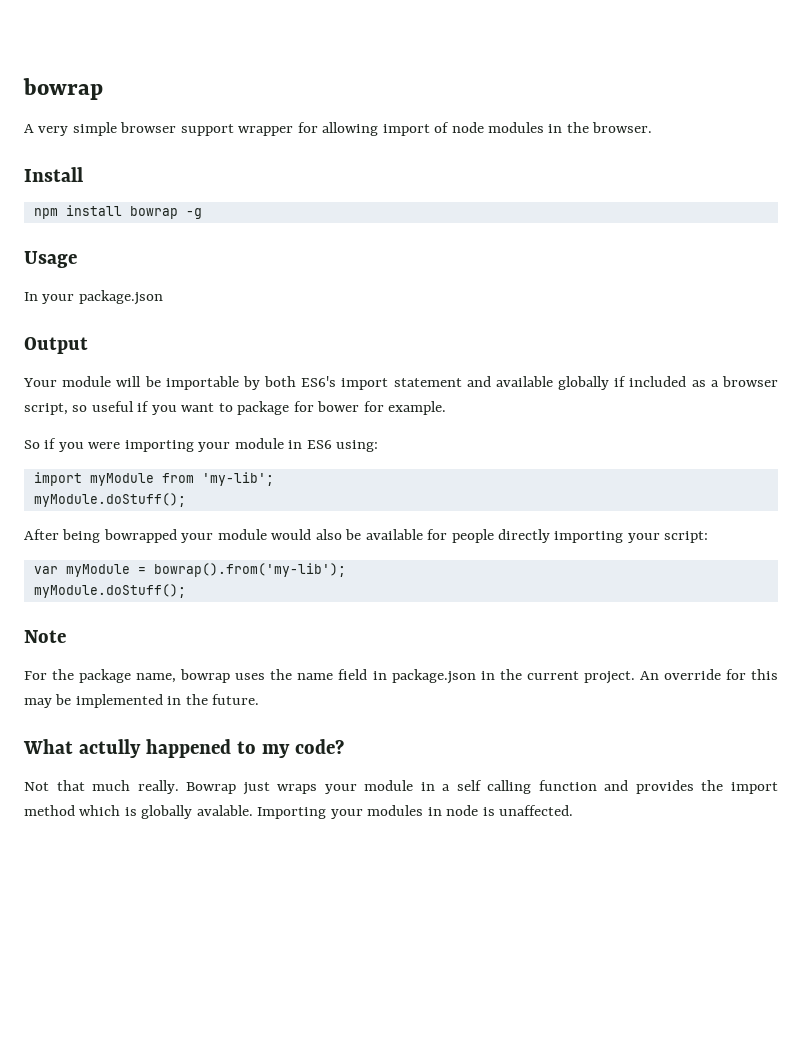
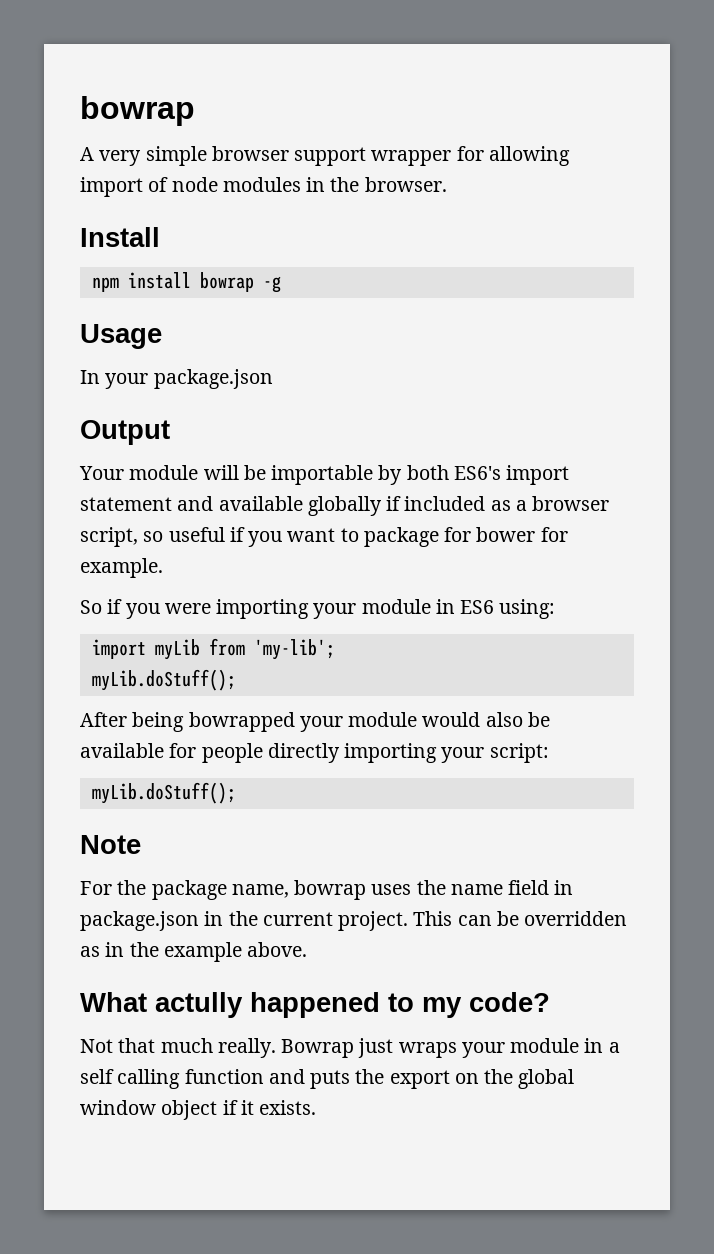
[89,473,154,486] myModule -> [154,639,200,660] myLib
[33,493,186,507] myModule.doStuff(); -> [91,669,236,691] myLib.doStuff();
[33,563,346,577] [33,584,186,598] var myModule = bowrap().from('my-lib'); // myModule.doStuff(); -> [91,782,236,804] myLib.doStuff();
[639,669,778,680] [24,694,260,708] An override for this may be implemented in the future. -> [413,911,628,926] [80,942,308,962] This can be overridden as in the example above.
[635,780,778,794] [24,805,574,819] provides the import method which is globally avalable. Importing your modules in node is unaffected. -> [310,1069,575,1089] [80,1100,317,1120] puts the export on the global window object if it exists.

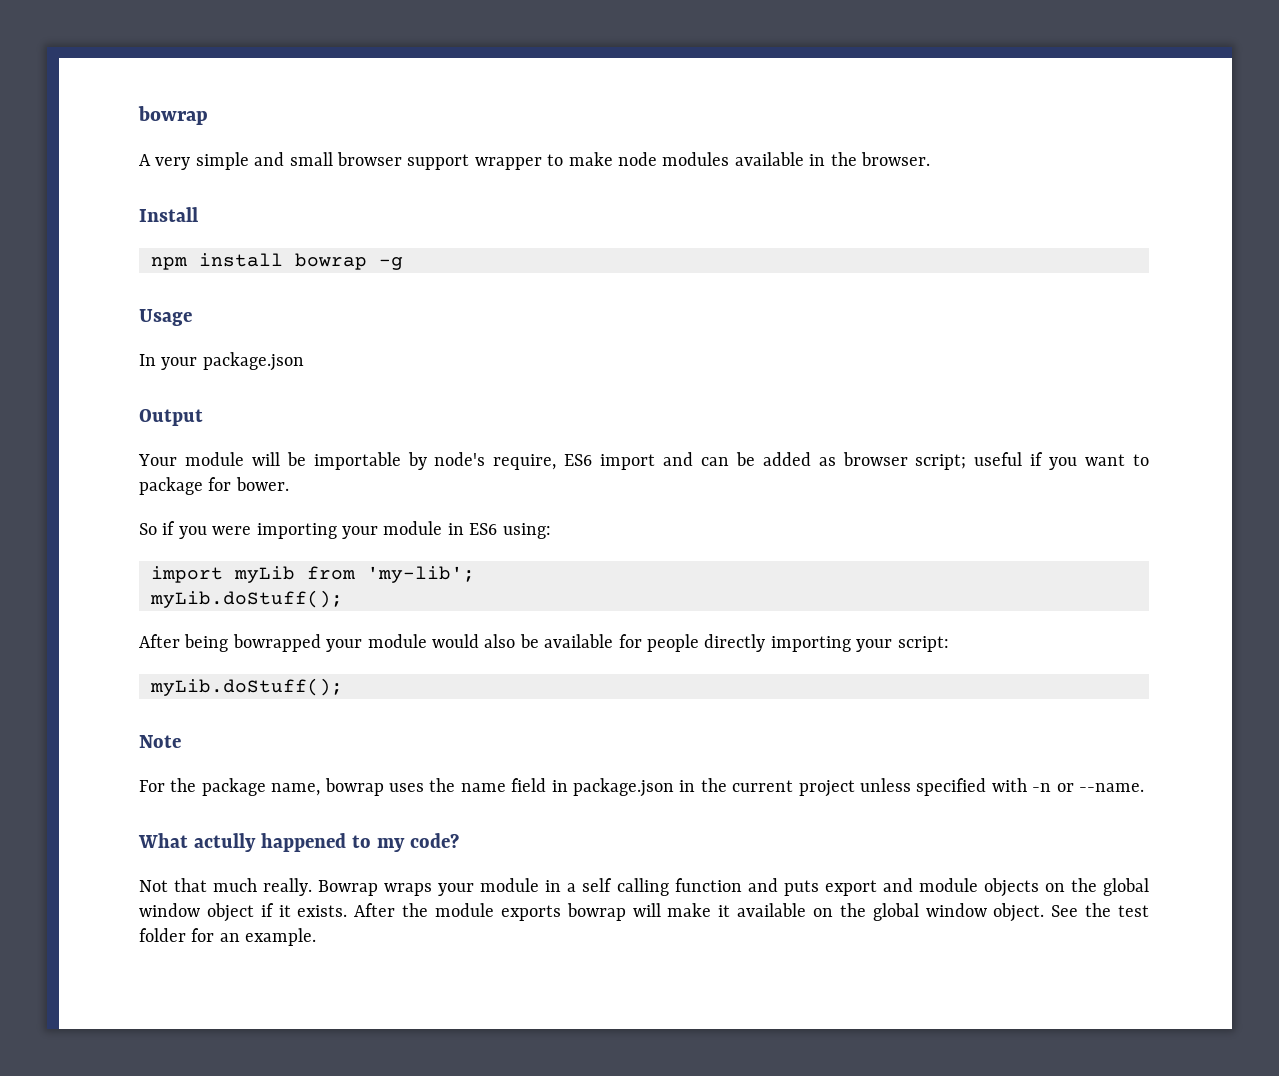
(207, 156) none -> [254,152,333,166] and small
[456,146,570,166] [80,177,169,197] for allowing import of -> [547,152,613,166] to make
(301, 184) none -> [734,152,804,166] available
[406,465,570,485] [80,496,610,516] [80,527,164,547] both ES6's import statement and available globally if included as a browser script, so -> [434,452,967,470] node's require, ES6 import and can be added as browser script;
[476,527,568,542] [80,558,163,578] bower for example. -> [235,477,289,491] bower.
[338,911,628,931] [80,942,308,962] project. This can be overridden as in the example above. -> [798,778,1144,797] project unless specified with -n or --name.
[358,1038,394,1058] just -> (379, 888) none
[355,1069,450,1089] the export -> [824,878,1039,897] export and module objects
(317, 1107) none -> [354,903,1150,922] [139,928,317,946] After the module exports bowrap will make it available on the global window object. See the test folder for an example.

